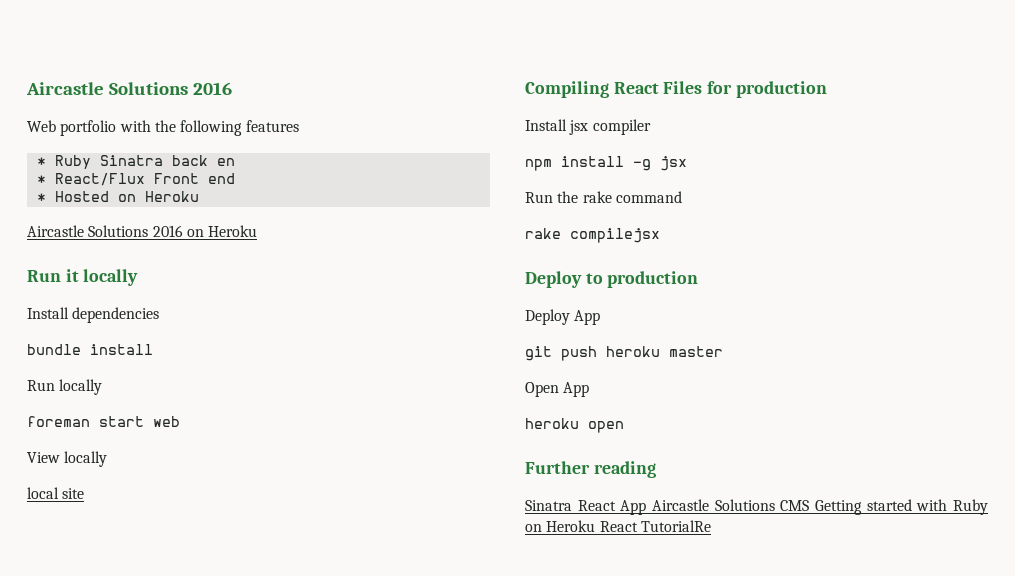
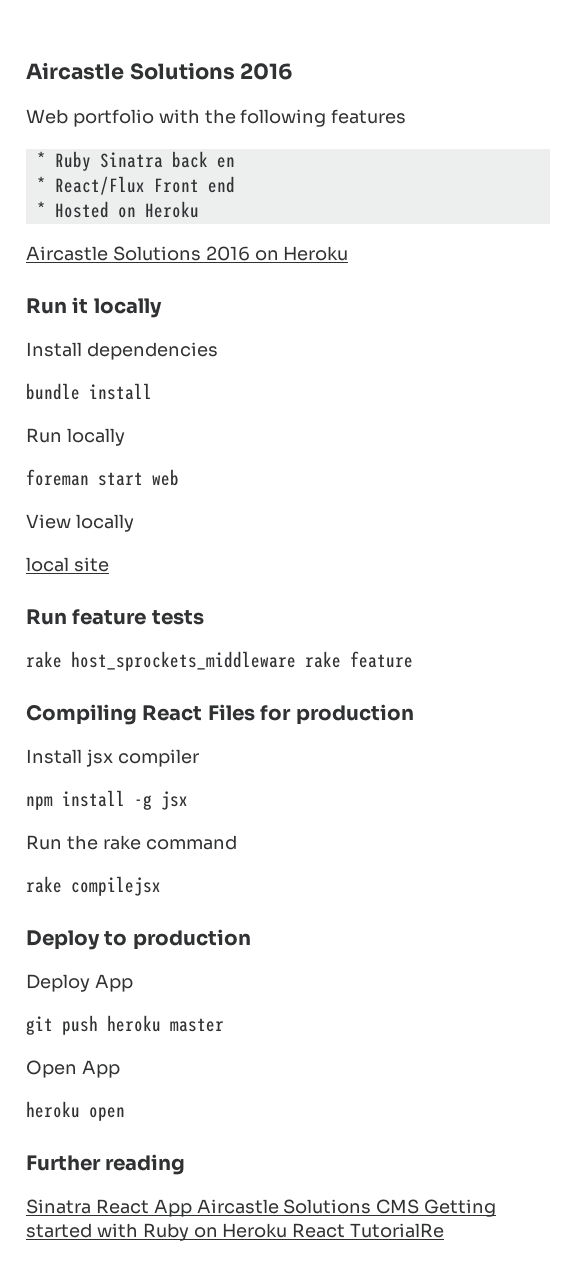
(85, 493) none -> [26,609,204,625] [26,651,413,671] // Run feature tests // rake host_sprockets_middleware rake feature

